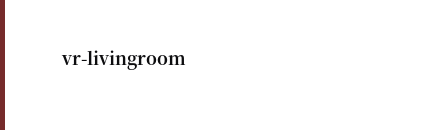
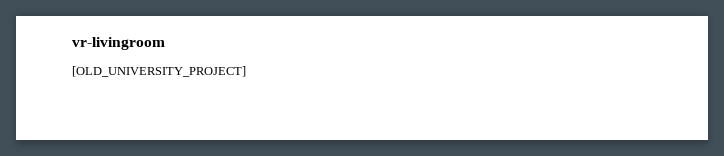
(186, 60) none -> [72,66,246,77] // [OLD_UNIVERSITY_PROJECT]

